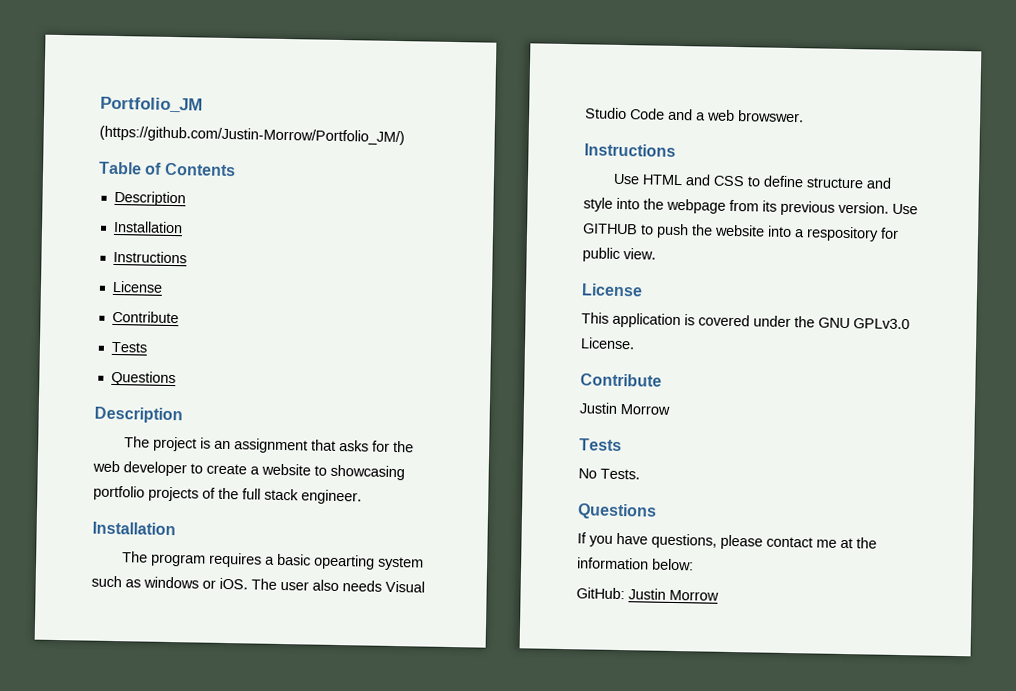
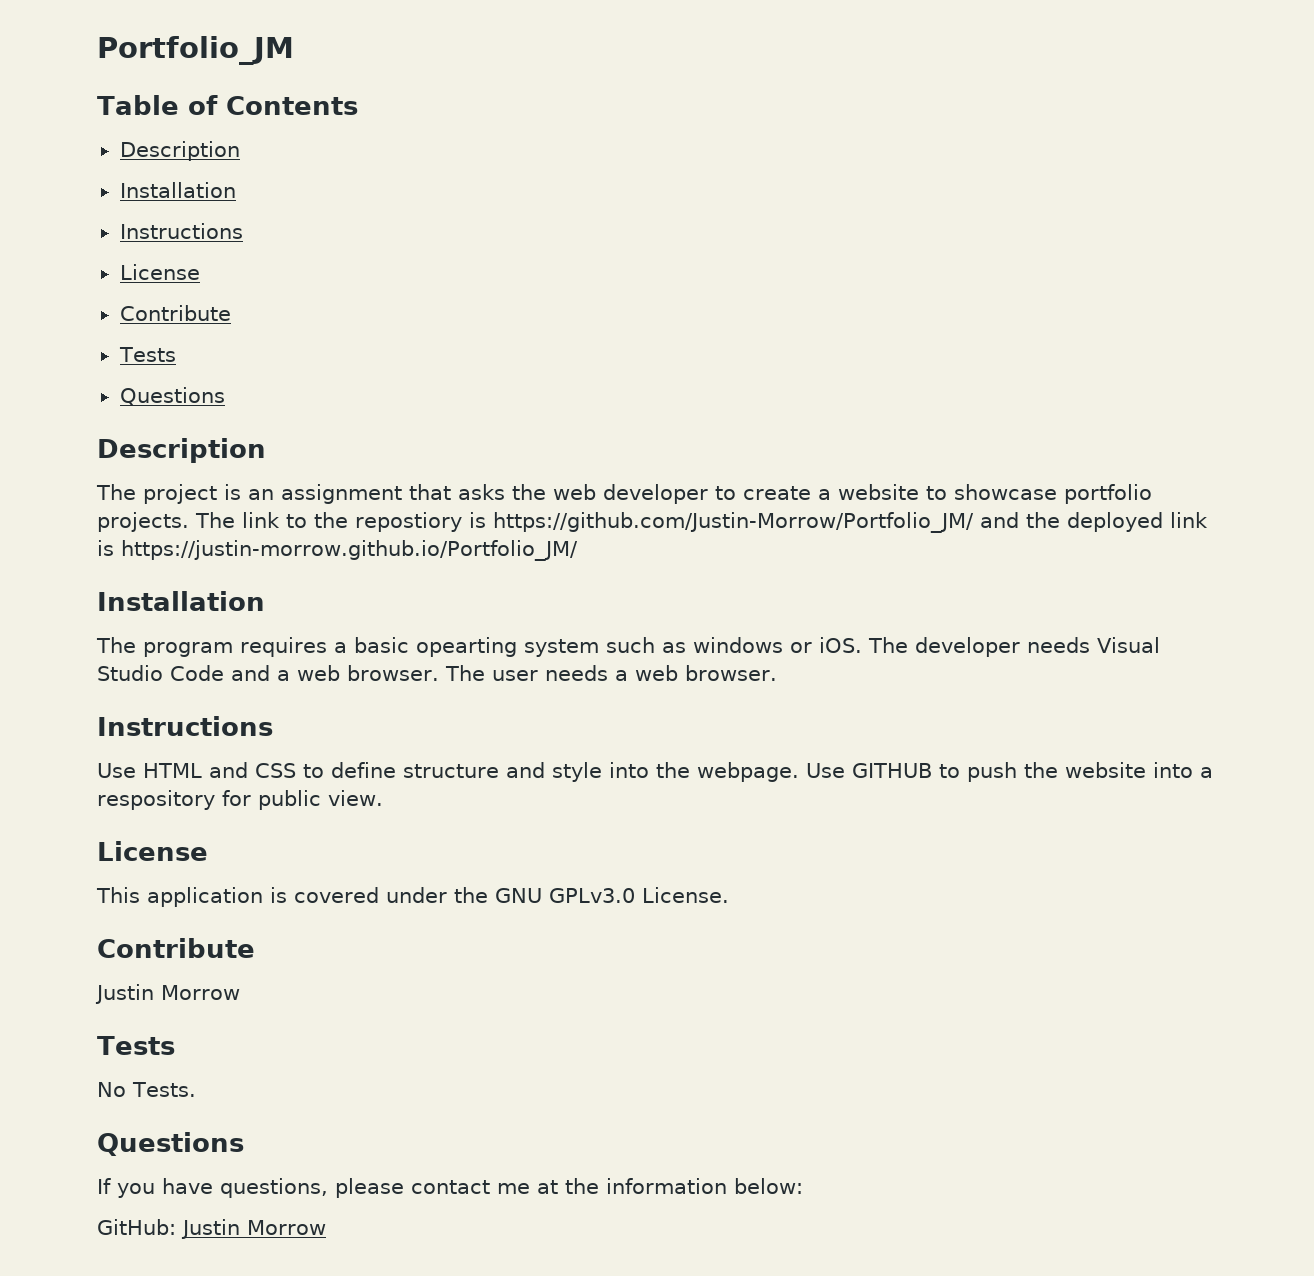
[99,125,405,146] // (https://github.com/Justin-Morrow/Portfolio_JM/) -> (294, 50) none
[372,440,391,452] for -> (505, 492) none
[330,464,405,481] [93,485,362,505] showcasing portfolio projects of the full stack engineer. -> [954,484,1152,504] [97,512,1208,533] [97,540,578,561] showcase portfolio projects. The link to the repostiory is https://github.com/Justin-Morrow/Portfolio_JM/ and the deployed link is https://justin-morrow.github.io/Portfolio_JM/
[280,579,339,592] user also -> [915,637,1020,657] developer
[738,110,804,123] browswer. -> [347,665,777,681] browser. The user needs a web browser.
[666,198,889,216] webpage from its previous version. -> [697,762,799,782] webpage.

